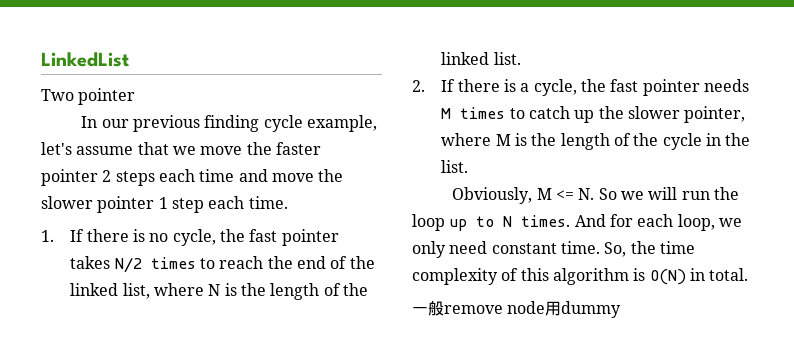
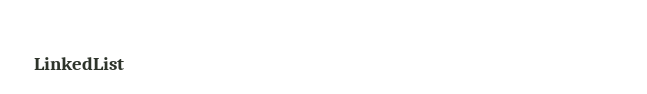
[41,88,136,105] [81,115,378,132] [41,142,321,155] [41,169,344,186] [41,196,288,213] [41,229,339,246] [70,256,375,273] [70,283,369,300] [441,52,521,65] [412,79,750,96] [441,106,746,123] [441,133,751,150] [441,160,469,173] [452,187,739,204] [412,214,742,231] [412,241,695,258] [412,268,749,285] [412,300,622,318] // Two pointer // In our previous finding cycle example, let's assume that we move the faster pointer 2 steps each time and move the slower pointer 1 step each time. // 1. If there is no cycle, the fast pointer takes N/2 times to reach the end of the linked list, where N is the length of the linked list. // 2. If there is a cycle, the fast pointer needs M times to catch up the slower pointer, where M is the length of the cycle in the list. // Obviously, M <= N. So we will run the loop up to N times. And for each loop, we only need constant time. So, the time complexity of this algorithm is O(N) in total. // 一般remove node用dummy -> (124, 63) none

